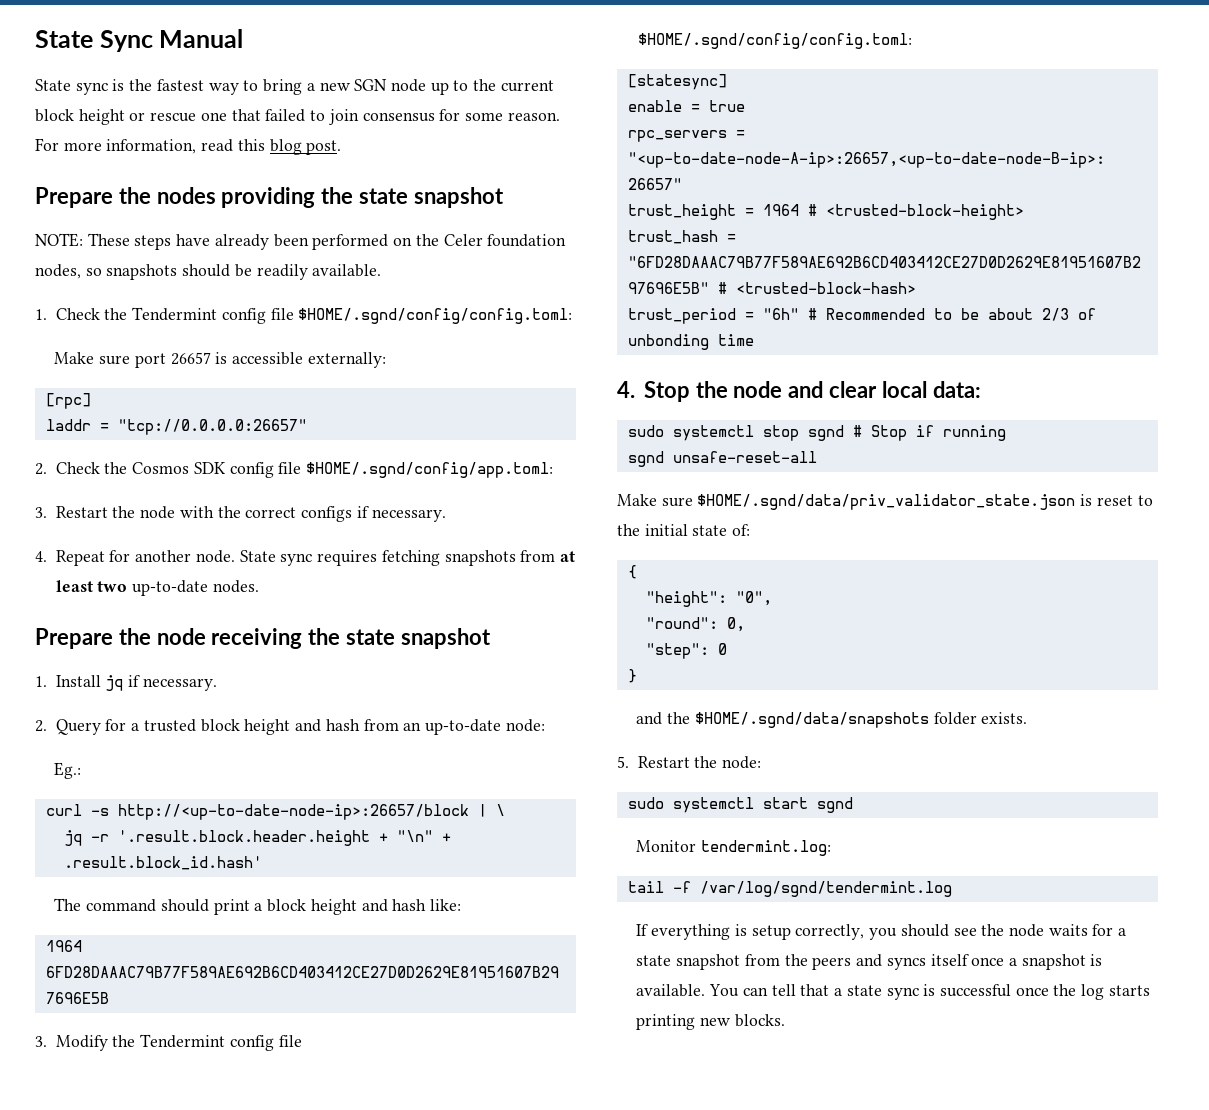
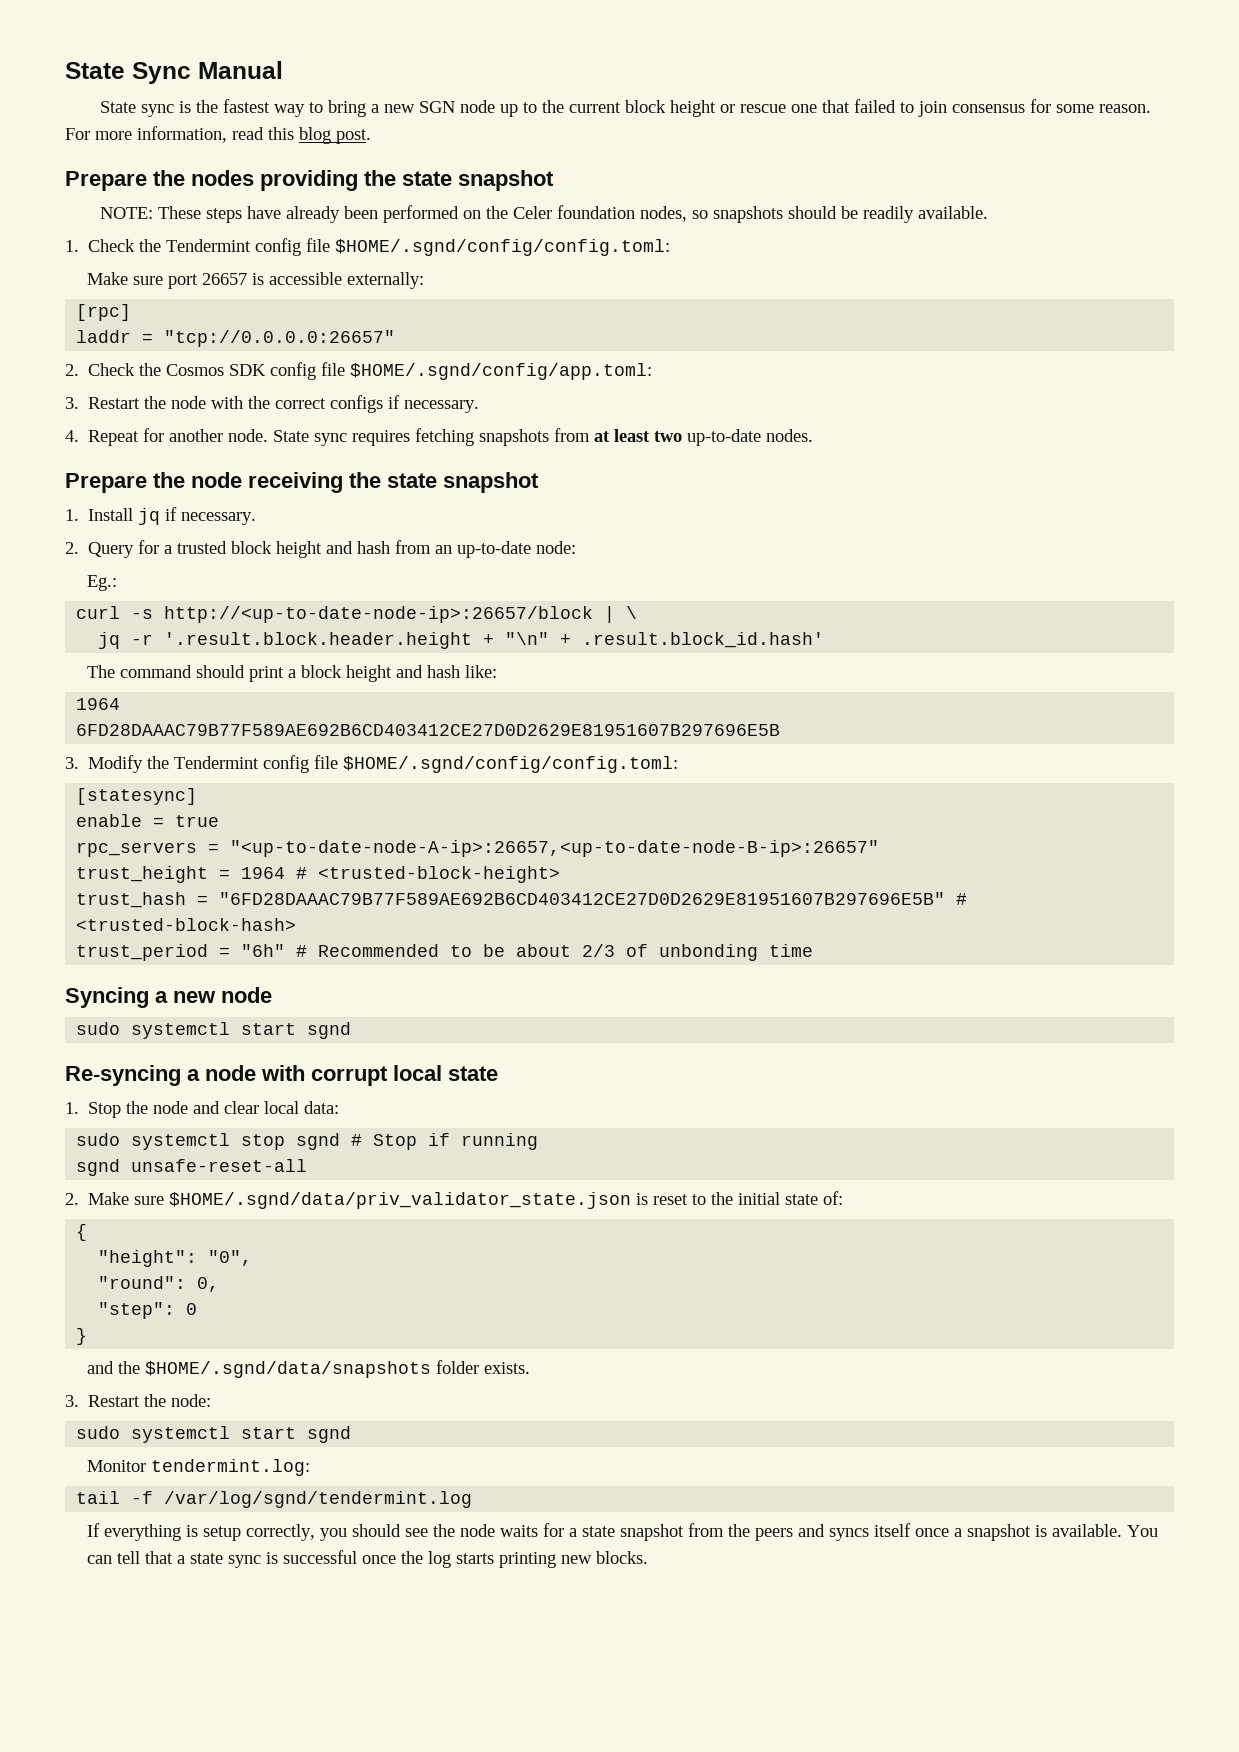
[617,381,635,398] 4. -> [65,987,272,1008] [76,1022,352,1039] [65,1065,498,1086] [65,1102,79,1114] Syncing a new node // sudo systemctl start sgnd // Re-syncing a node with corrupt local state // 1.
(817, 457) none -> [65,1193,79,1205] 2.
[617,756,629,768] 5. -> [65,1395,79,1407] 3.

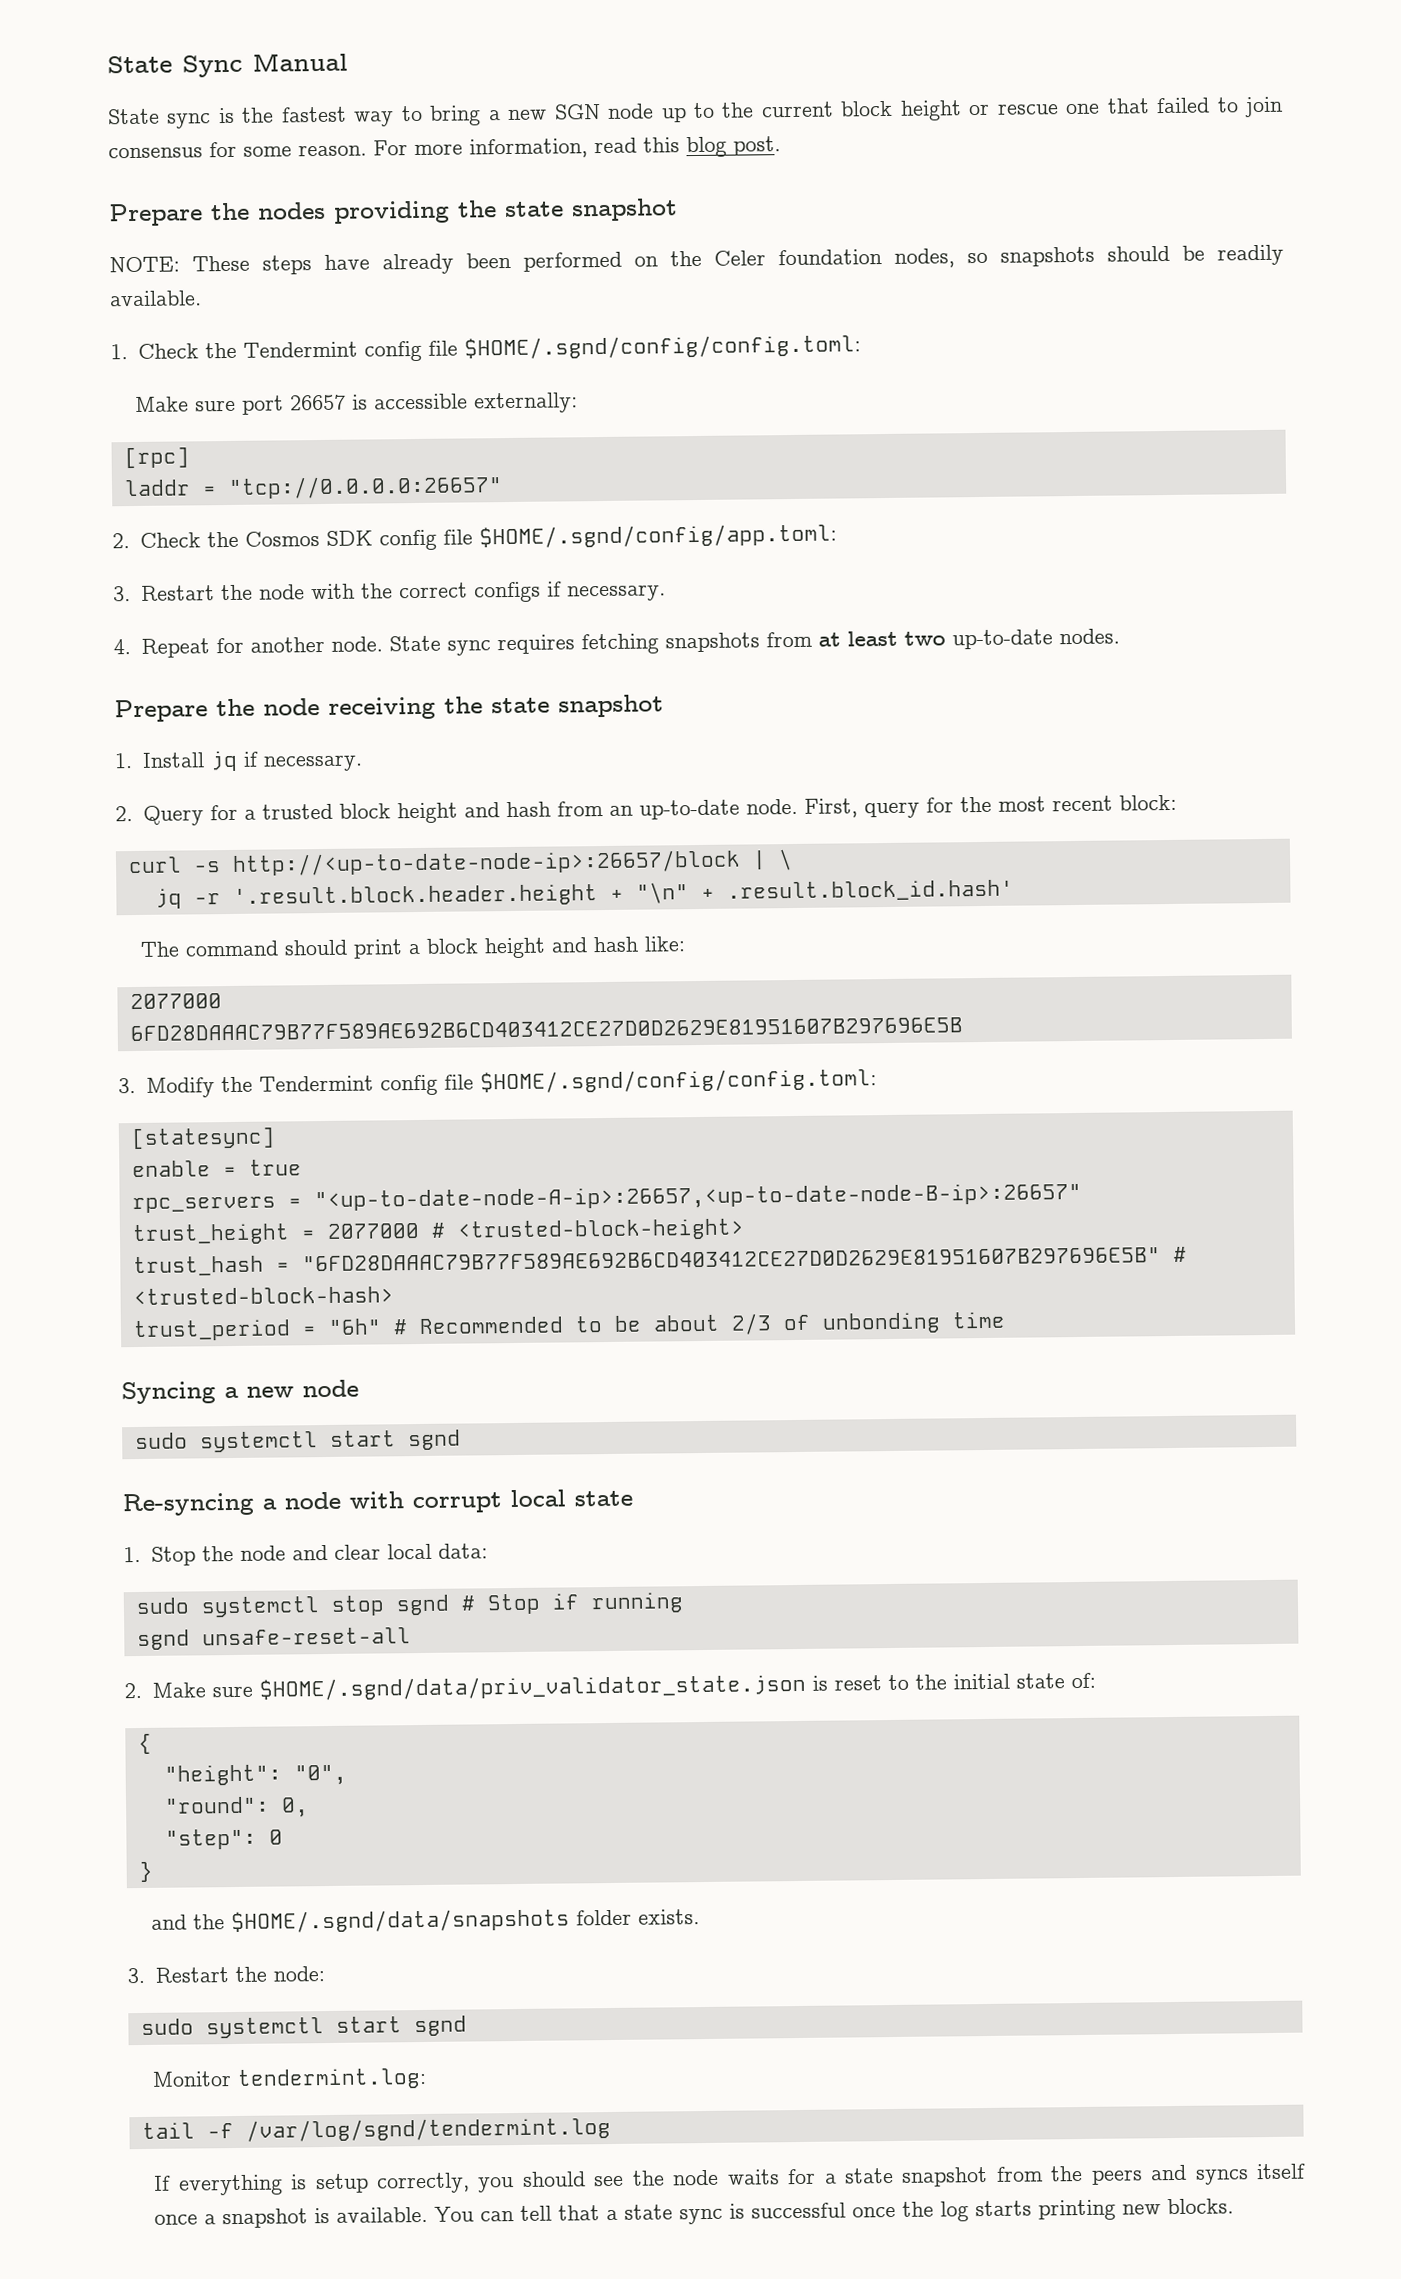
[536,541,577,554] [86,575,117,591] node: // Eg.: -> [745,794,1177,819] node. First, query for the most recent block:
[76,698,121,710] 1964 -> [129,993,222,1010] 2077000
[241,867,286,879] 1964 -> [326,1223,420,1239] 2077000

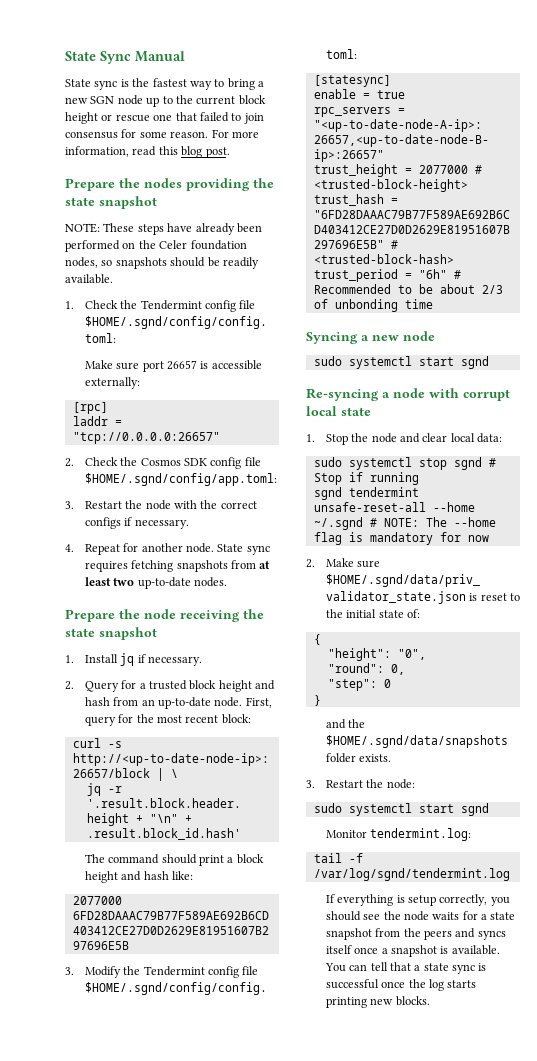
(190, 1640) none -> [348,487,419,497] tendermint
(411, 1636) none -> [432,502,475,512] [313,517,496,530] [313,532,489,545] --home ~/.sgnd # NOTE: The --home flag is mandatory for now

